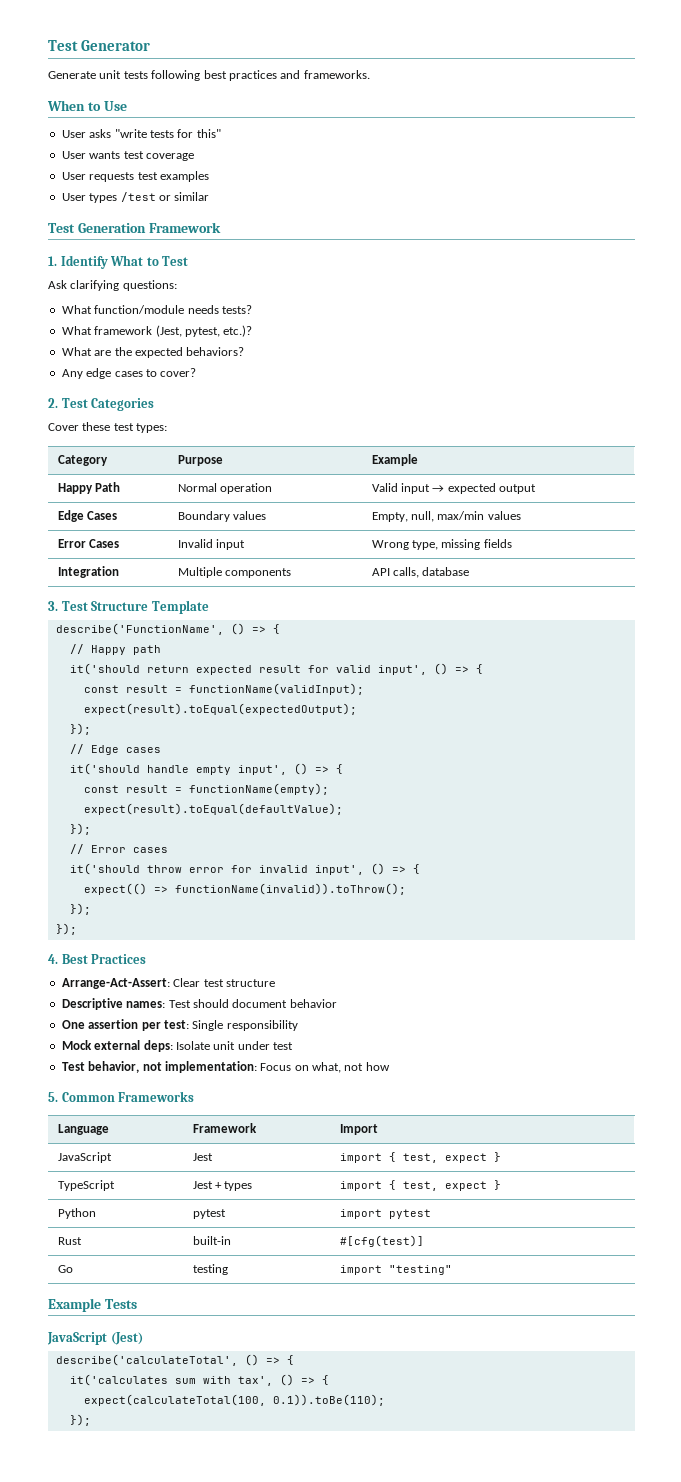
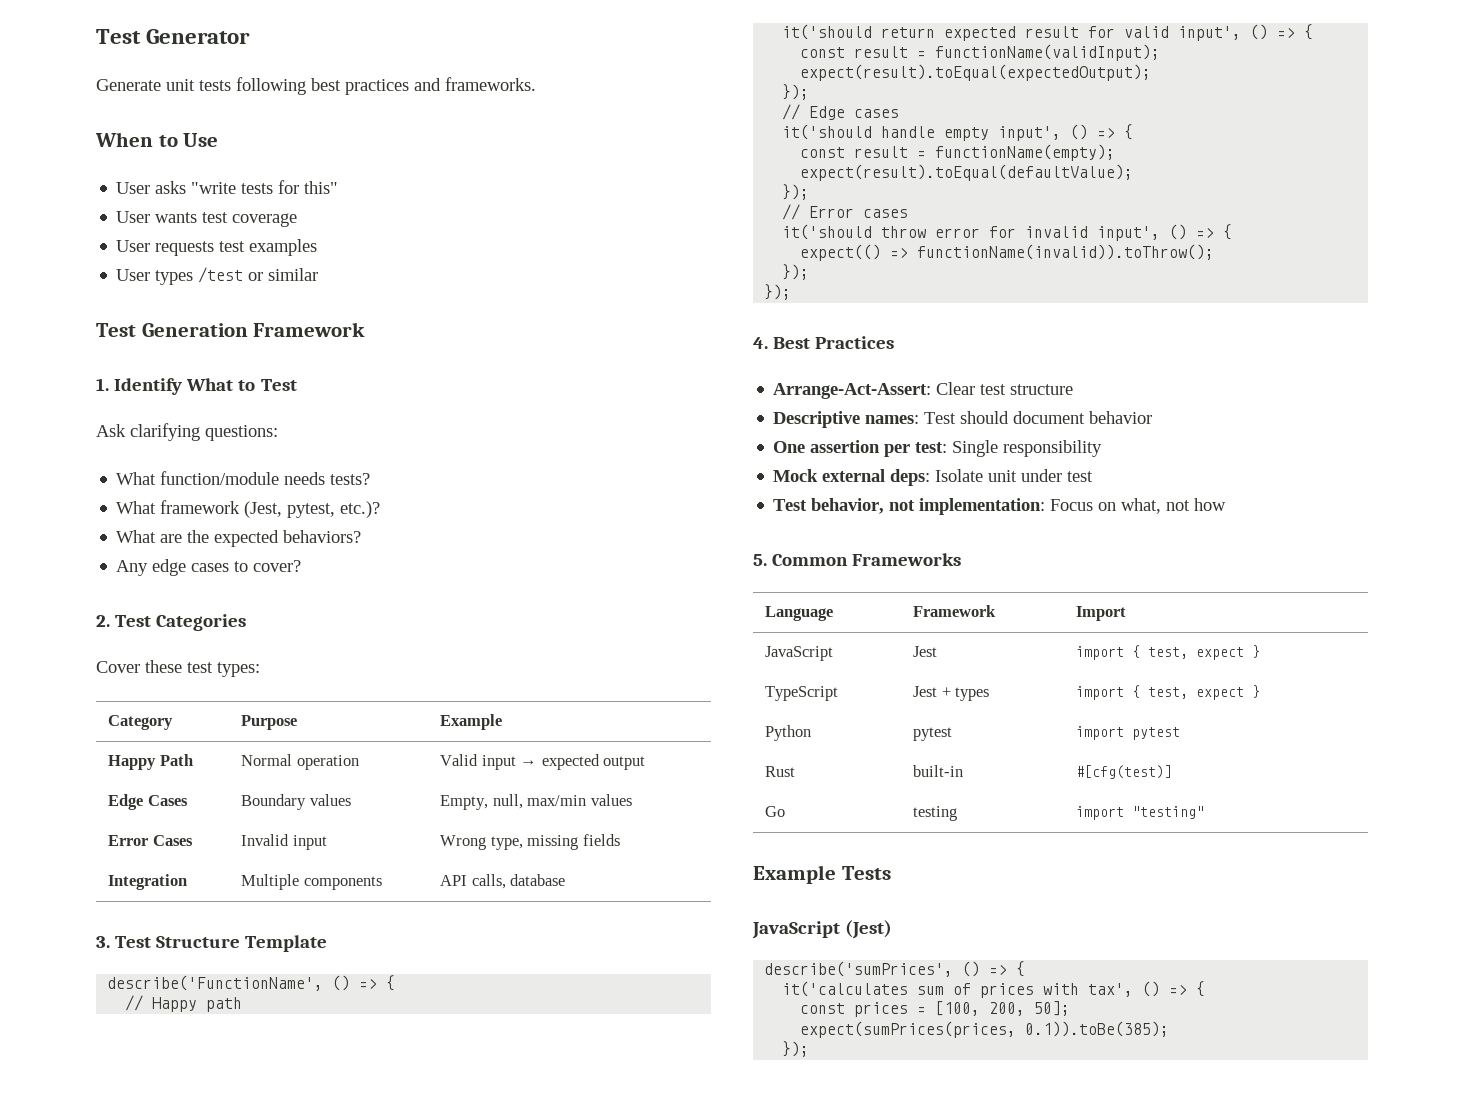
[55,1354,238,1366] describe('calculateTotal', -> [764,961,954,977] describe('sumPrices',
(196, 1381) none -> [953,983,1035,998] of prices
[83,1394,385,1406] expect(calculateTotal(100, 0.1)).toBe(110); -> [800,1001,1071,1017] [800,1021,1170,1038] const prices = [100, 200, 50]; // expect(sumPrices(prices, 0.1)).toBe(385);

